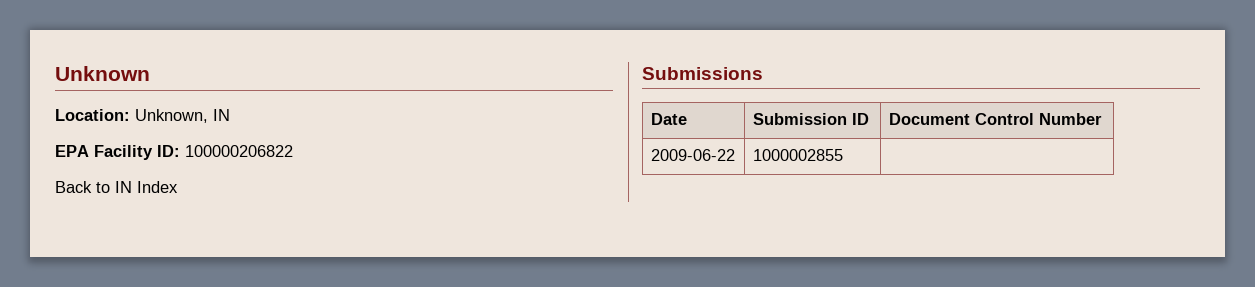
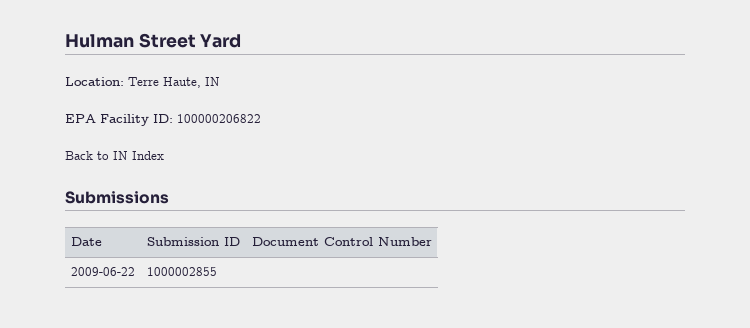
[55,66,150,81] Unknown -> [65,33,242,48] Hulman Street Yard
[135,109,208,123] Unknown, -> [128,77,201,88] Terre Haute,

